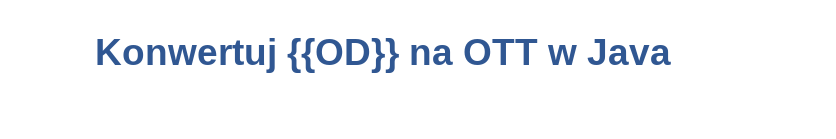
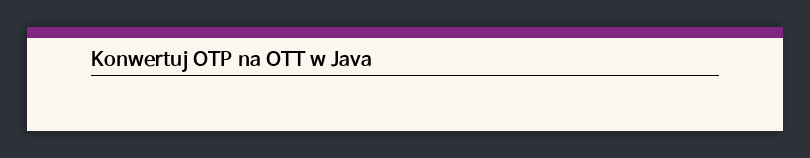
[287,38,399,73] {{OD}} -> [193,51,233,66] OTP

